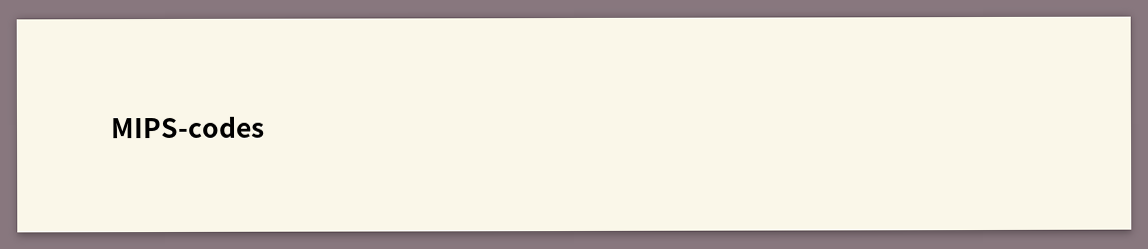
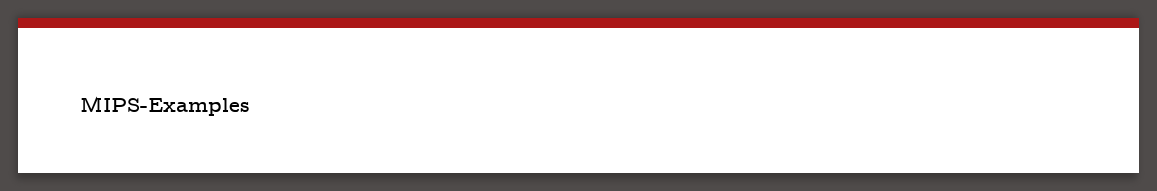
[110,116,265,139] MIPS-codes -> [80,96,250,116] MIPS-Examples

